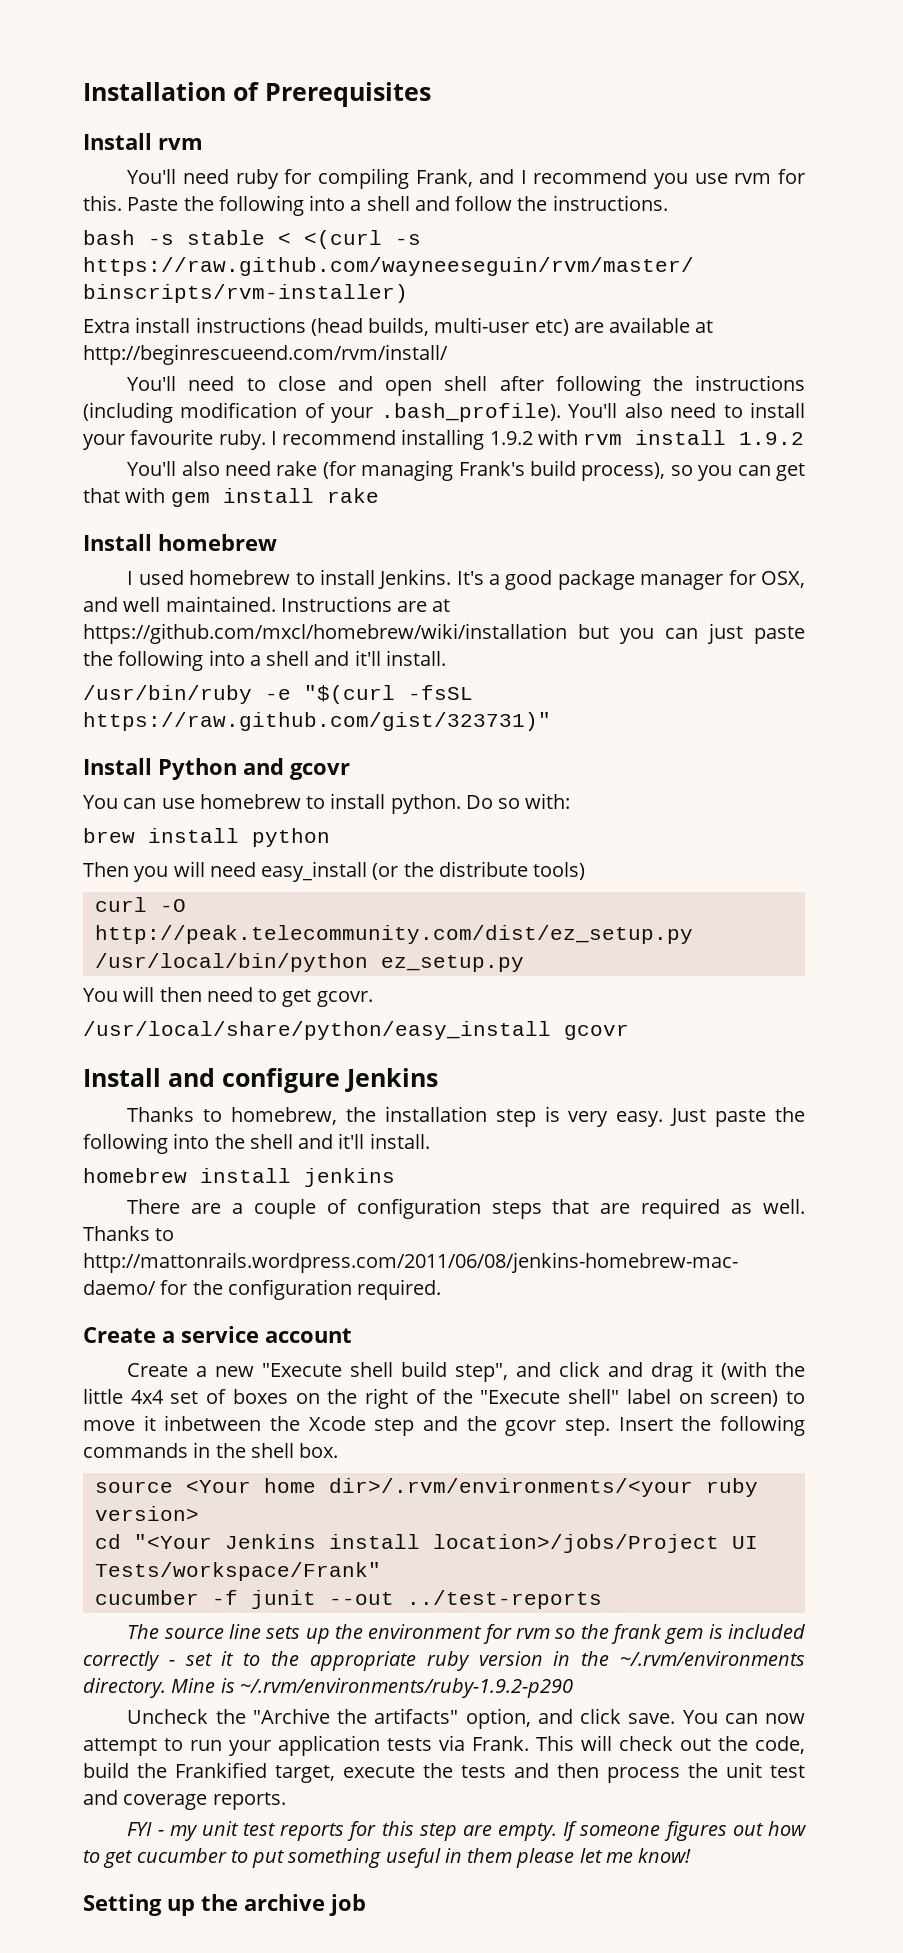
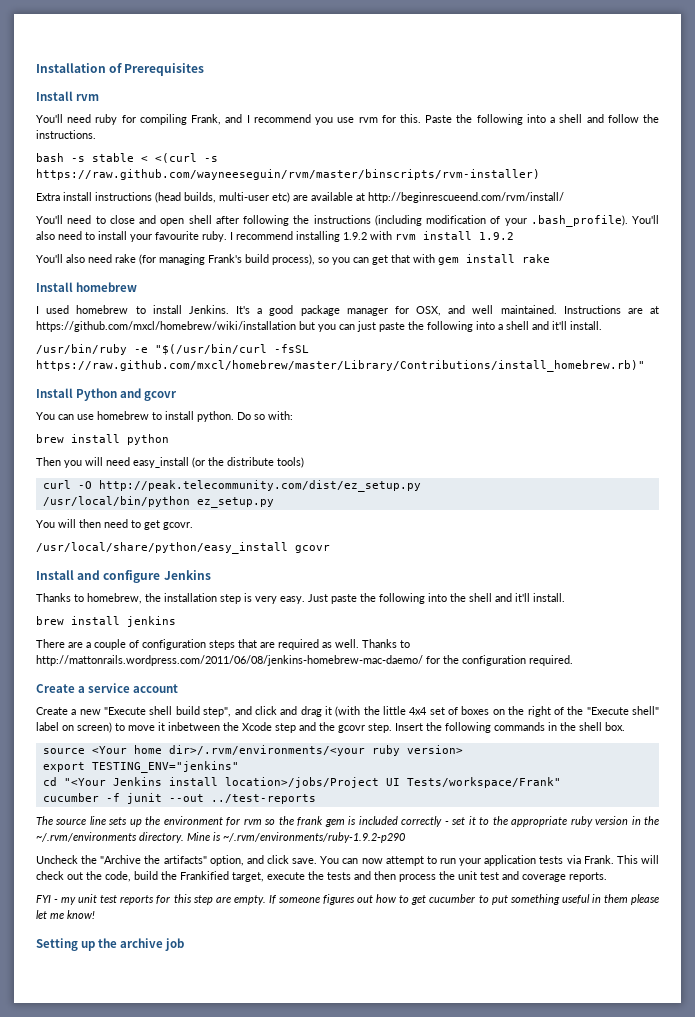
[304,685,473,704] [83,712,551,731] "$(curl -fsSL https://raw.github.com/gist/323731)" -> [155,344,309,355] [36,360,645,372] "$(/usr/bin/curl -fsSL https://raw.github.com/mxcl/homebrew/master/Library/Contributions/install_homebrew.rb)"
[83,1168,187,1183] homebrew -> [36,616,64,625] brew
(199, 1513) none -> [42,761,239,773] // export TESTING_ENV="jenkins"

